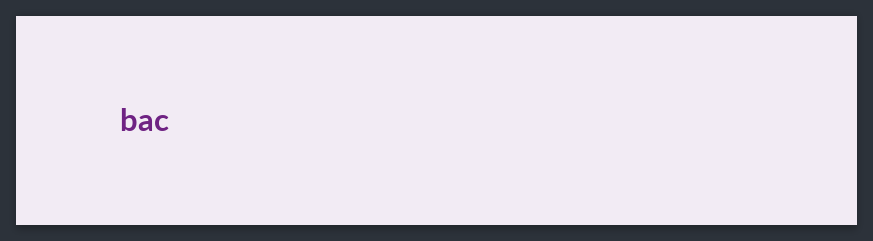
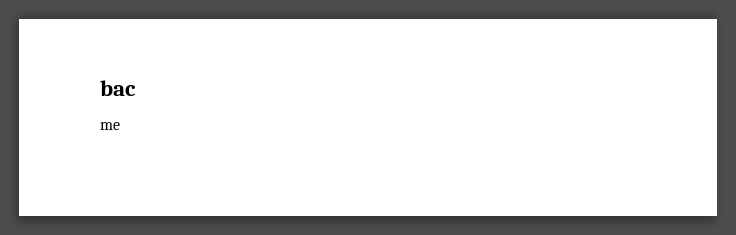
(169, 119) none -> [100,122,120,130] // me

